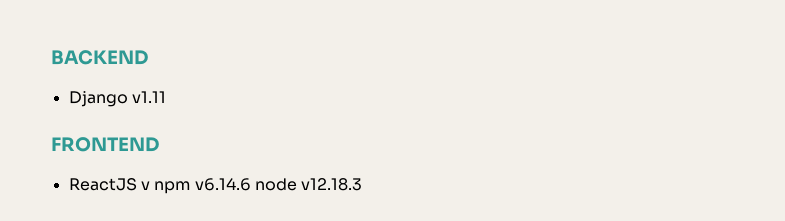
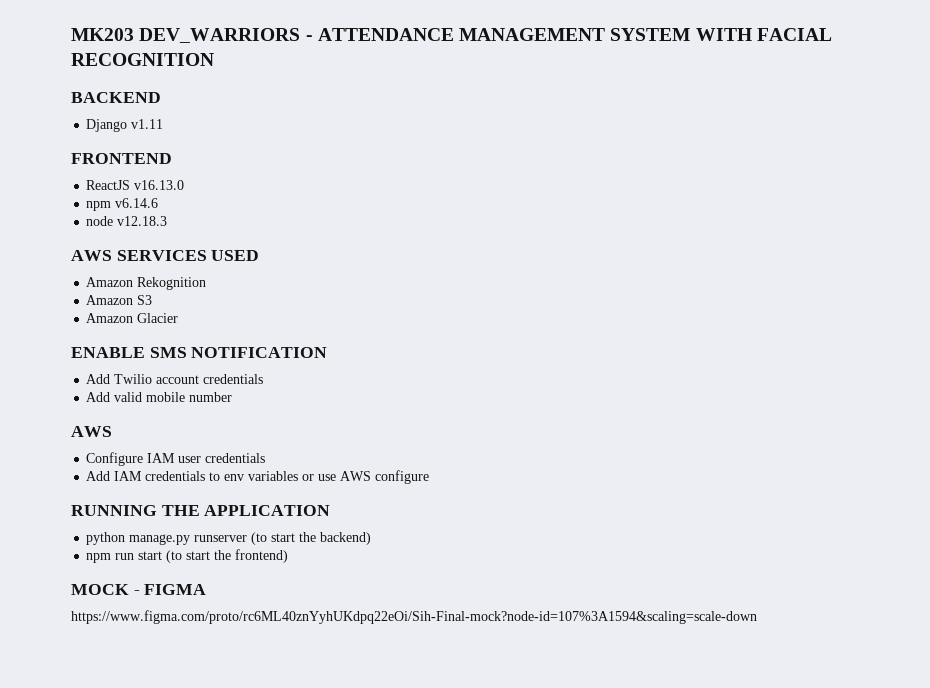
(51, 57) none -> [71,28,832,43] [71,53,214,66] MK203 DEV_WARRIORS - ATTENDANCE MANAGEMENT SYSTEM WITH FACIAL RECOGNITION //
[140,181,150,190] v -> [134,180,185,190] v16.13.0 //
(251, 184) none -> (159, 203) //
(363, 184) none -> [71,250,260,261] [86,277,207,290] [86,295,153,305] [86,313,179,323] [71,347,328,358] [86,374,264,384] [86,392,233,402] [71,426,112,437] [86,452,266,466] [86,470,430,484] [71,505,331,516] [86,532,372,545] [86,549,289,563] [71,584,207,595] [71,610,757,624] // AWS SERVICES USED // Amazon Rekognition // Amazon S3 // Amazon Glacier // ENABLE SMS NOTIFICATION // Add Twilio account credentials // Add valid mobile number // AWS // Configure IAM user credentials // Add IAM credentials to env variables or use AWS configure // RUNNING THE APPLICATION // python manage.py runserver (to start the backend) // npm run start (to start the frontend) // MOCK - FIGMA // https://www.figma.com/proto/rc6ML40znYyhUKdpq22eOi/Sih-Final-mock?node-id=107%3A1594&scaling=scale-down

